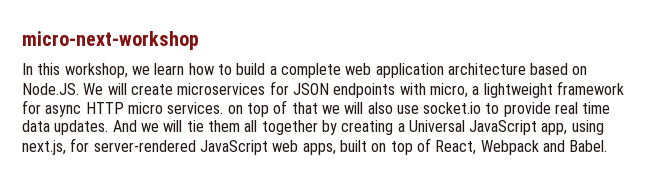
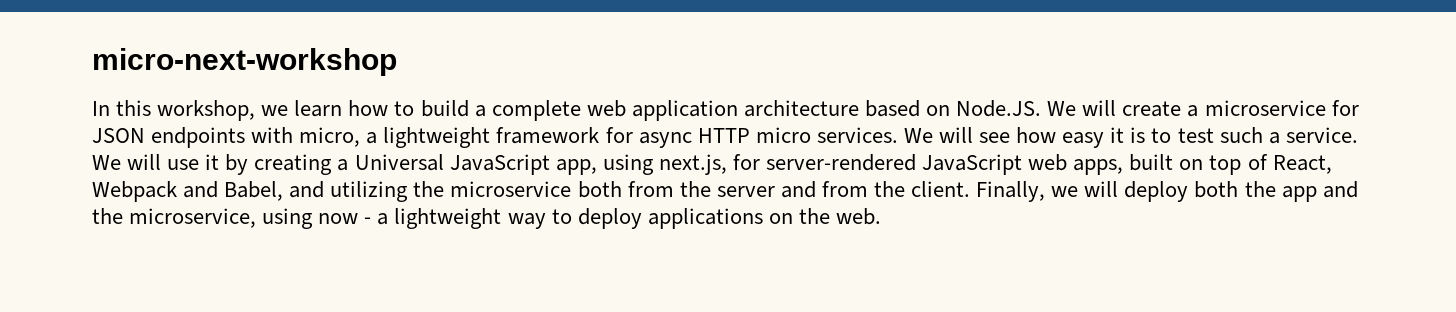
[177,83,266,95] microservices -> [1187,100,1326,117] a microservice
[227,100,611,117] [22,120,318,135] on top of that we will also use socket.io to provide real time data updates. And we will tie them all together -> [903,127,1358,148] [92,154,220,170] We will see how easy it is to test such a service. We will use it
[569,140,608,152] Babel. -> [224,181,1358,202] [92,208,881,229] Babel, and utilizing the microservice both from the server and from the client. Finally, we will deploy both the app and the microservice, using now - a lightweight way to deploy applications on the web.

